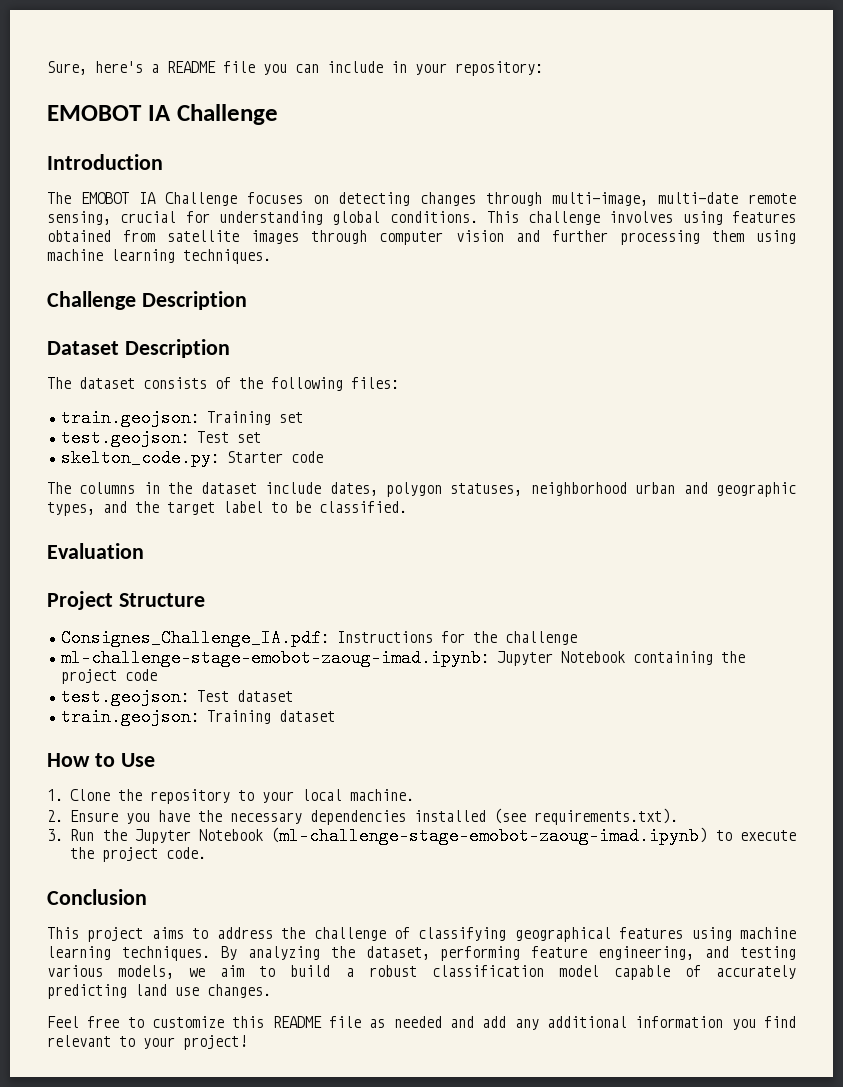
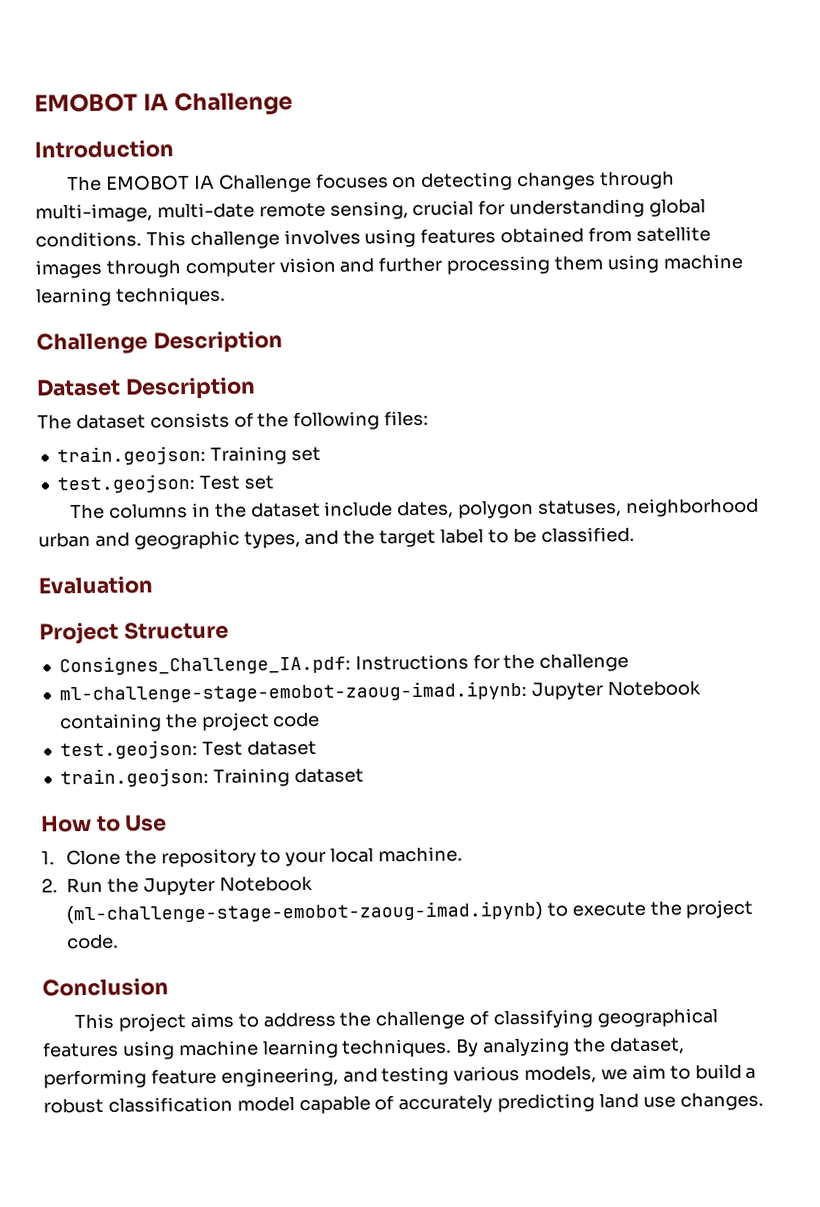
[47,61,543,76] Sure, here's a README file you can include in your repository: // -> (34, 103) none
[60,449,323,467] // skelton_code.py: Starter code -> (274, 482) none
[70,808,679,825] [47,829,63,841] Ensure you have the necessary dependencies installed (see requirements.txt). // 3. -> (58, 885) none
[47,1016,796,1030] [47,1035,247,1050] // Feel free to customize this README file as needed and add any additional information you find relevant to your project! -> (764, 1101) none

